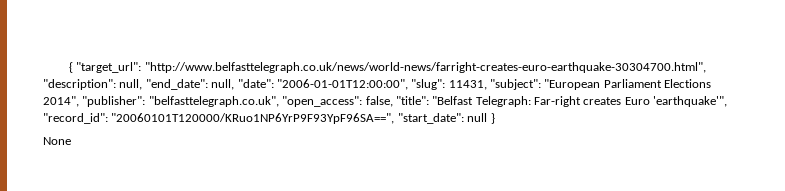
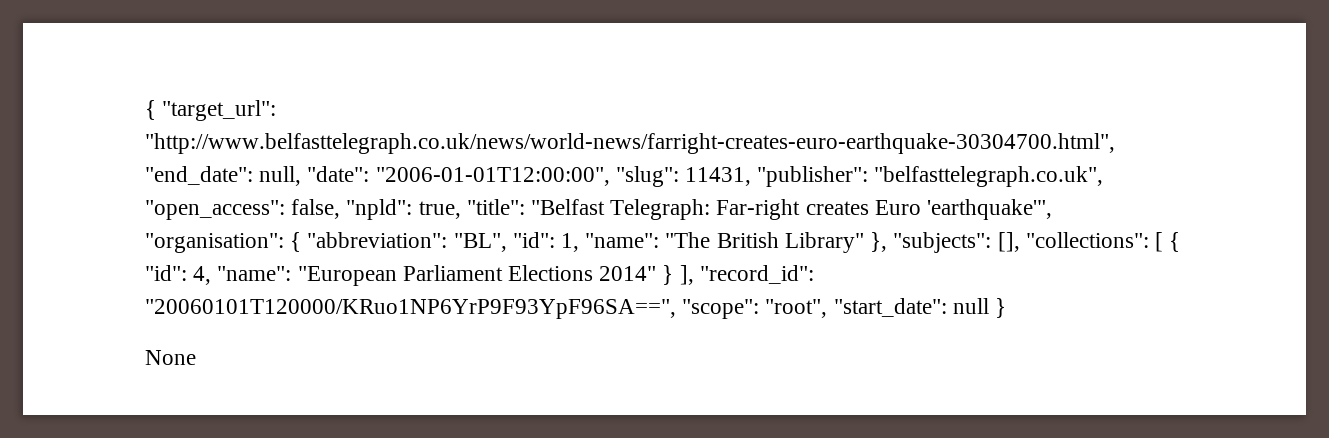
[43,79,143,90] "description": null, -> (1115, 143) none
[490,79,712,90] [43,96,79,107] "subject": "European Parliament Elections 2014", -> (752, 176) none
(393, 101) none -> [346,199,461,220] "npld": true,
[43,113,395,124] "record_id": "20060101T120000/KRuo1NP6YrP9F93YpF96SA==", -> [145,232,1181,253] [145,265,814,286] [145,299,828,319] "organisation": { "abbreviation": "BL", "id": 1, "name": "The British Library" }, "subjects": [], "collections": [ { "id": 4, "name": "European Parliament Elections 2014" } ], "record_id": "20060101T120000/KRuo1NP6YrP9F93YpF96SA==", "scope": "root",

